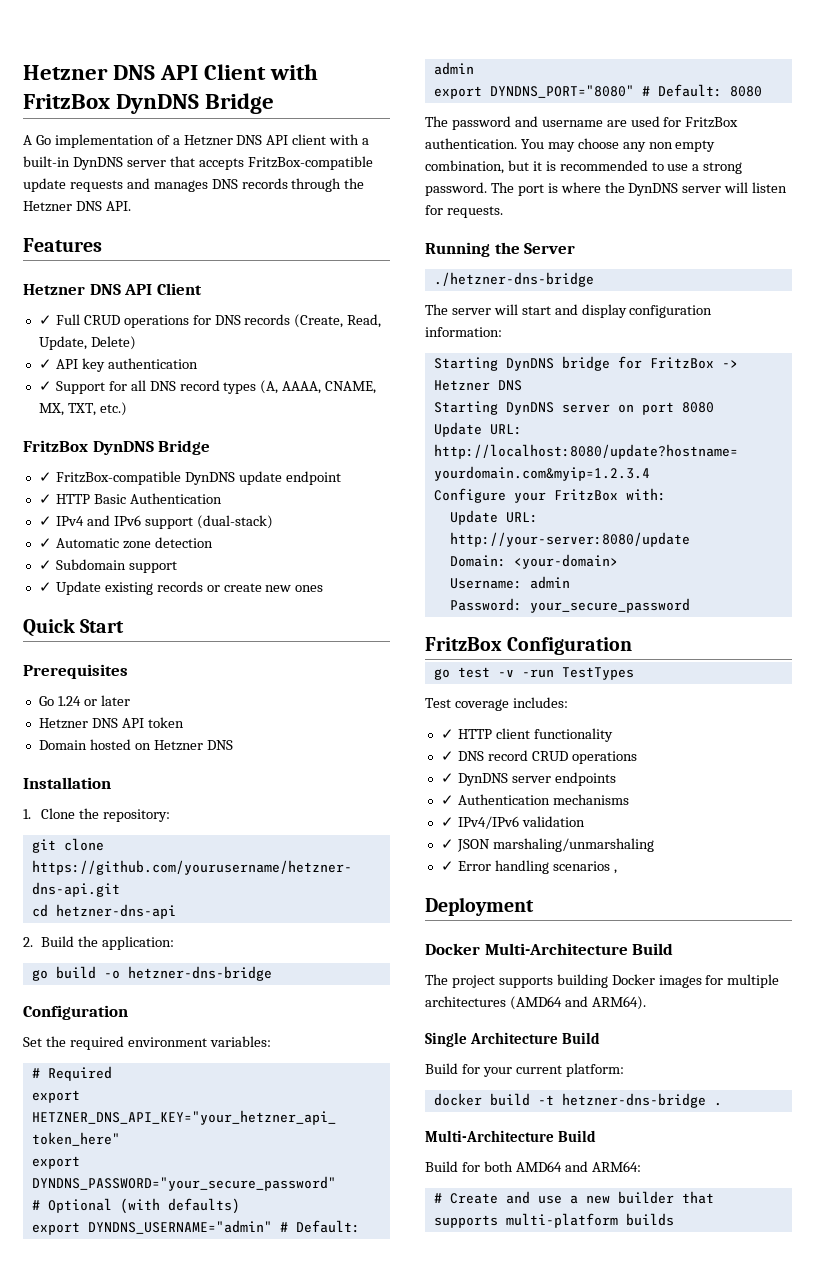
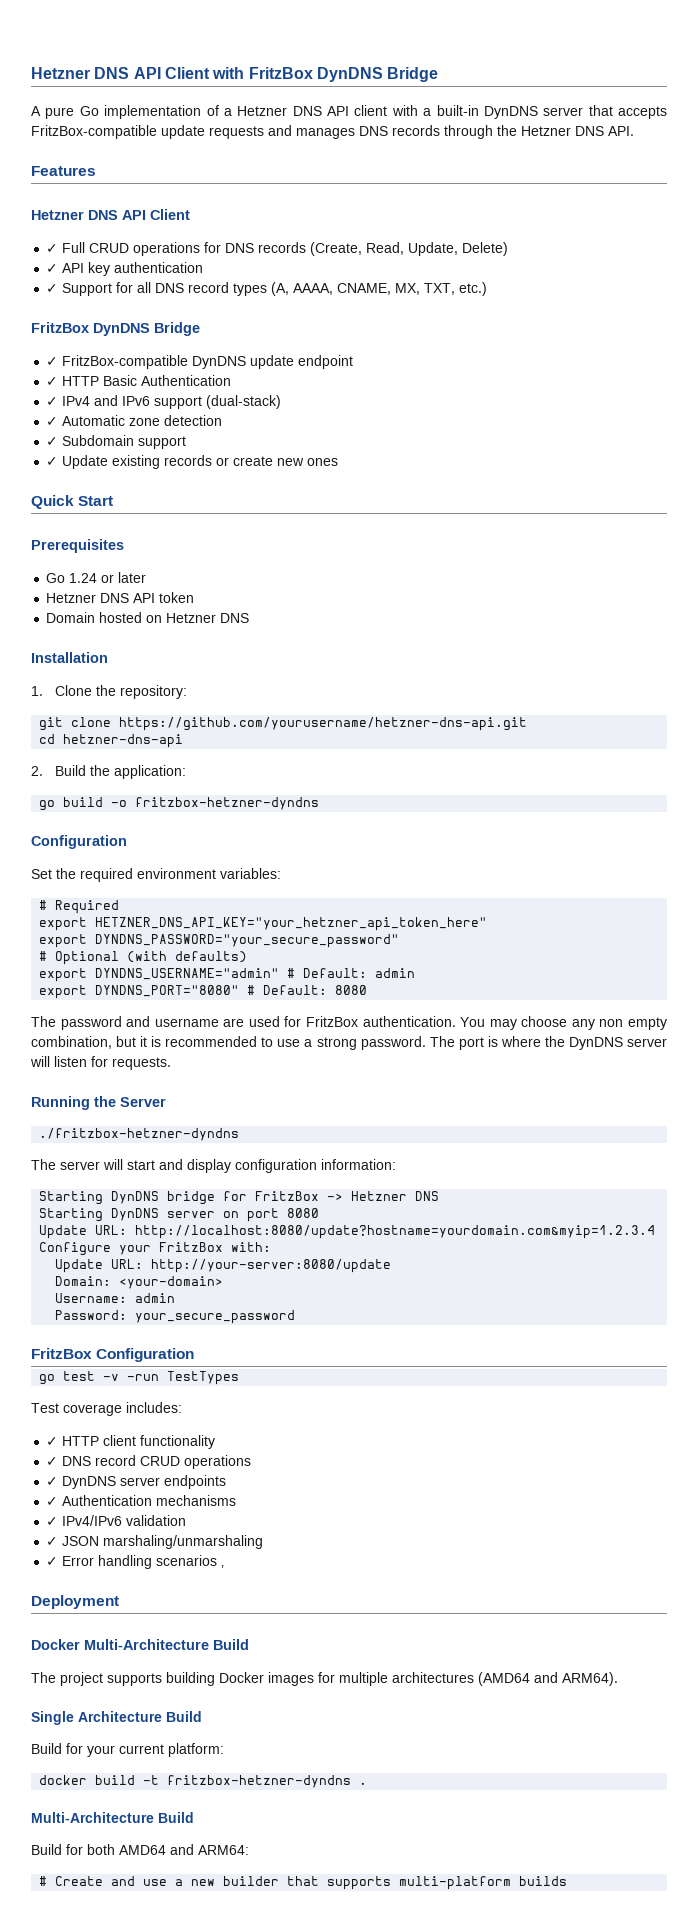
(32, 140) none -> [45,107,75,119] pure
[127,966,272,981] hetzner-dns-bridge -> [135,797,320,810] fritzbox-hetzner-dyndns
[433,272,594,287] ./hetzner-dns-bridge -> [39,1128,240,1141] ./fritzbox-hetzner-dyndns
[561,1093,706,1108] hetzner-dns-bridge -> [167,1775,352,1788] fritzbox-hetzner-dyndns

